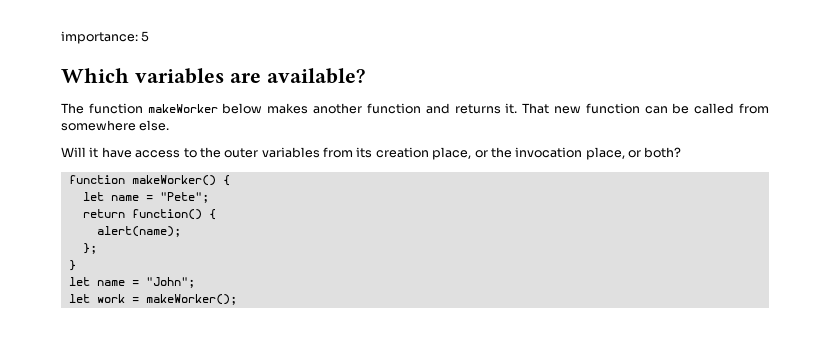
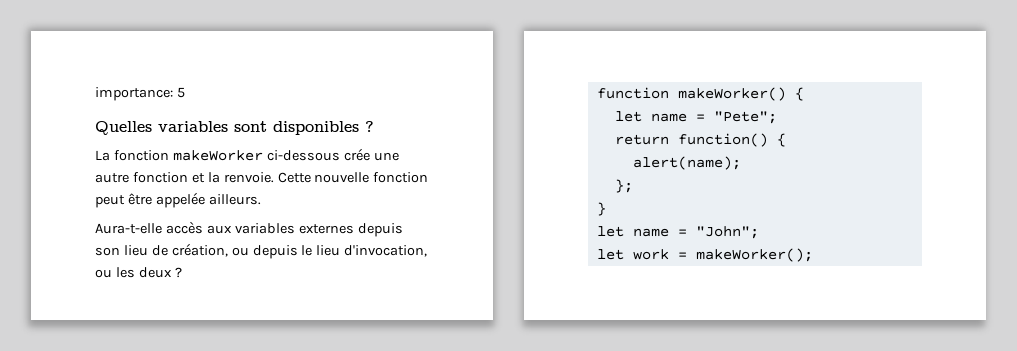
[61,68,365,84] [61,103,769,114] [61,120,170,131] [61,147,682,160] Which variables are available? // The function makeWorker below makes another function and returns it. That new function can be called from somewhere else. // Will it have access to the outer variables from its creation place, or the invocation place, or both? -> [95,121,374,135] [95,148,399,161] [95,172,429,183] [95,192,261,208] [95,221,403,237] [95,243,428,259] [95,267,182,278] Quelles variables sont disponibles ? // La fonction makeWorker ci-dessous crée une autre fonction et la renvoie. Cette nouvelle fonction peut être appelée ailleurs. // Aura-t-elle accès aux variables externes depuis son lieu de création, ou depuis le lieu d'invocation, ou les deux ?

